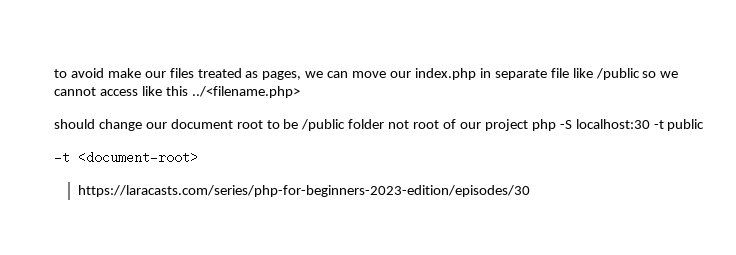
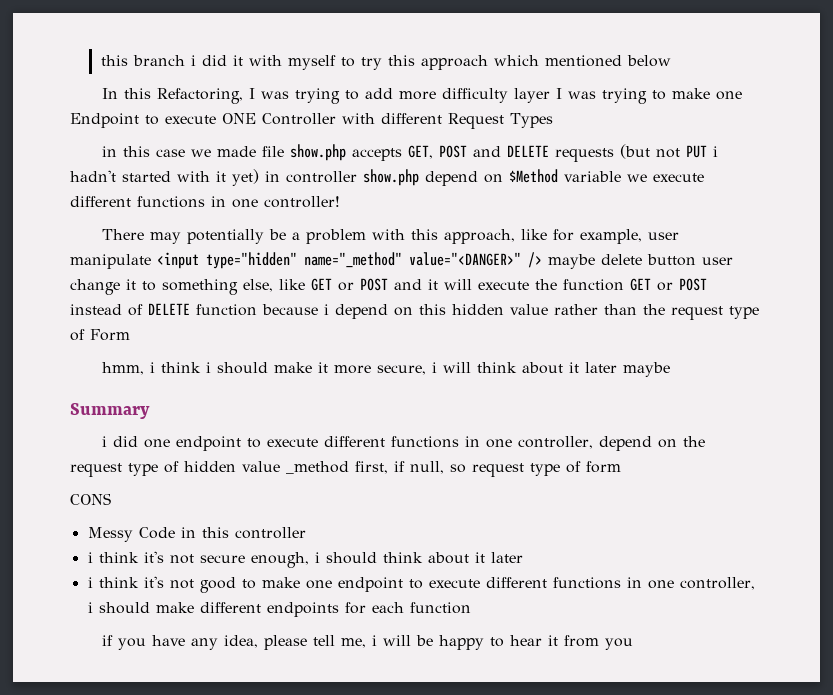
[54,68,679,80] [54,86,300,98] [54,119,705,131] [54,151,198,164] [78,185,531,197] to avoid make our files treated as pages, we can move our index.php in separate file like /public so we cannot access like this ../<filename.php> // should change our document root to be /public folder not root of our project php -S localhost:30 -t public // -t <document-root> // https://laracasts.com/series/php-for-beginners-2023-edition/episodes/30 -> [100,55,671,70] [102,88,743,104] [70,113,553,129] [102,144,719,162] [70,169,704,186] [70,196,340,208] [102,229,680,244] [70,252,733,269] [70,278,707,295] [70,303,759,320] [70,329,130,341] [102,362,671,377] [70,403,150,419] [102,436,706,451] [70,461,621,477] [70,493,111,505] [87,527,306,542] [87,551,523,568] [87,576,755,593] [87,602,471,617] [102,635,634,650] this branch i did it with myself to try this approach which mentioned below // In this Refactoring, I was trying to add more difficulty layer I was trying to make one Endpoint to execute ONE Controller with different Request Types // in this case we made file show.php accepts GET, POST and DELETE requests (but not PUT i hadn't started with it yet) in controller show.php depend on $Method variable we execute different functions in one controller! // There may potentially be a problem with this approach, like for example, user manipulate <input type="hidden" name="_method" value="<DANGER>" /> maybe delete button user change it to something else, like GET or POST and it will execute the function GET or POST instead of DELETE function because i depend on this hidden value rather than the request type of Form // hmm, i think i should make it more secure, i will think about it later maybe // Summary // i did one endpoint to execute different functions in one controller, depend on the request type of hidden value _method first, if null, so request type of form // CONS // Messy Code in this controller // i think it's not secure enough, i should think about it later // i think it's not good to make one endpoint to execute different functions in one controller, i should make different endpoints for each function // if you have any idea, please tell me, i will be happy to hear it from you

